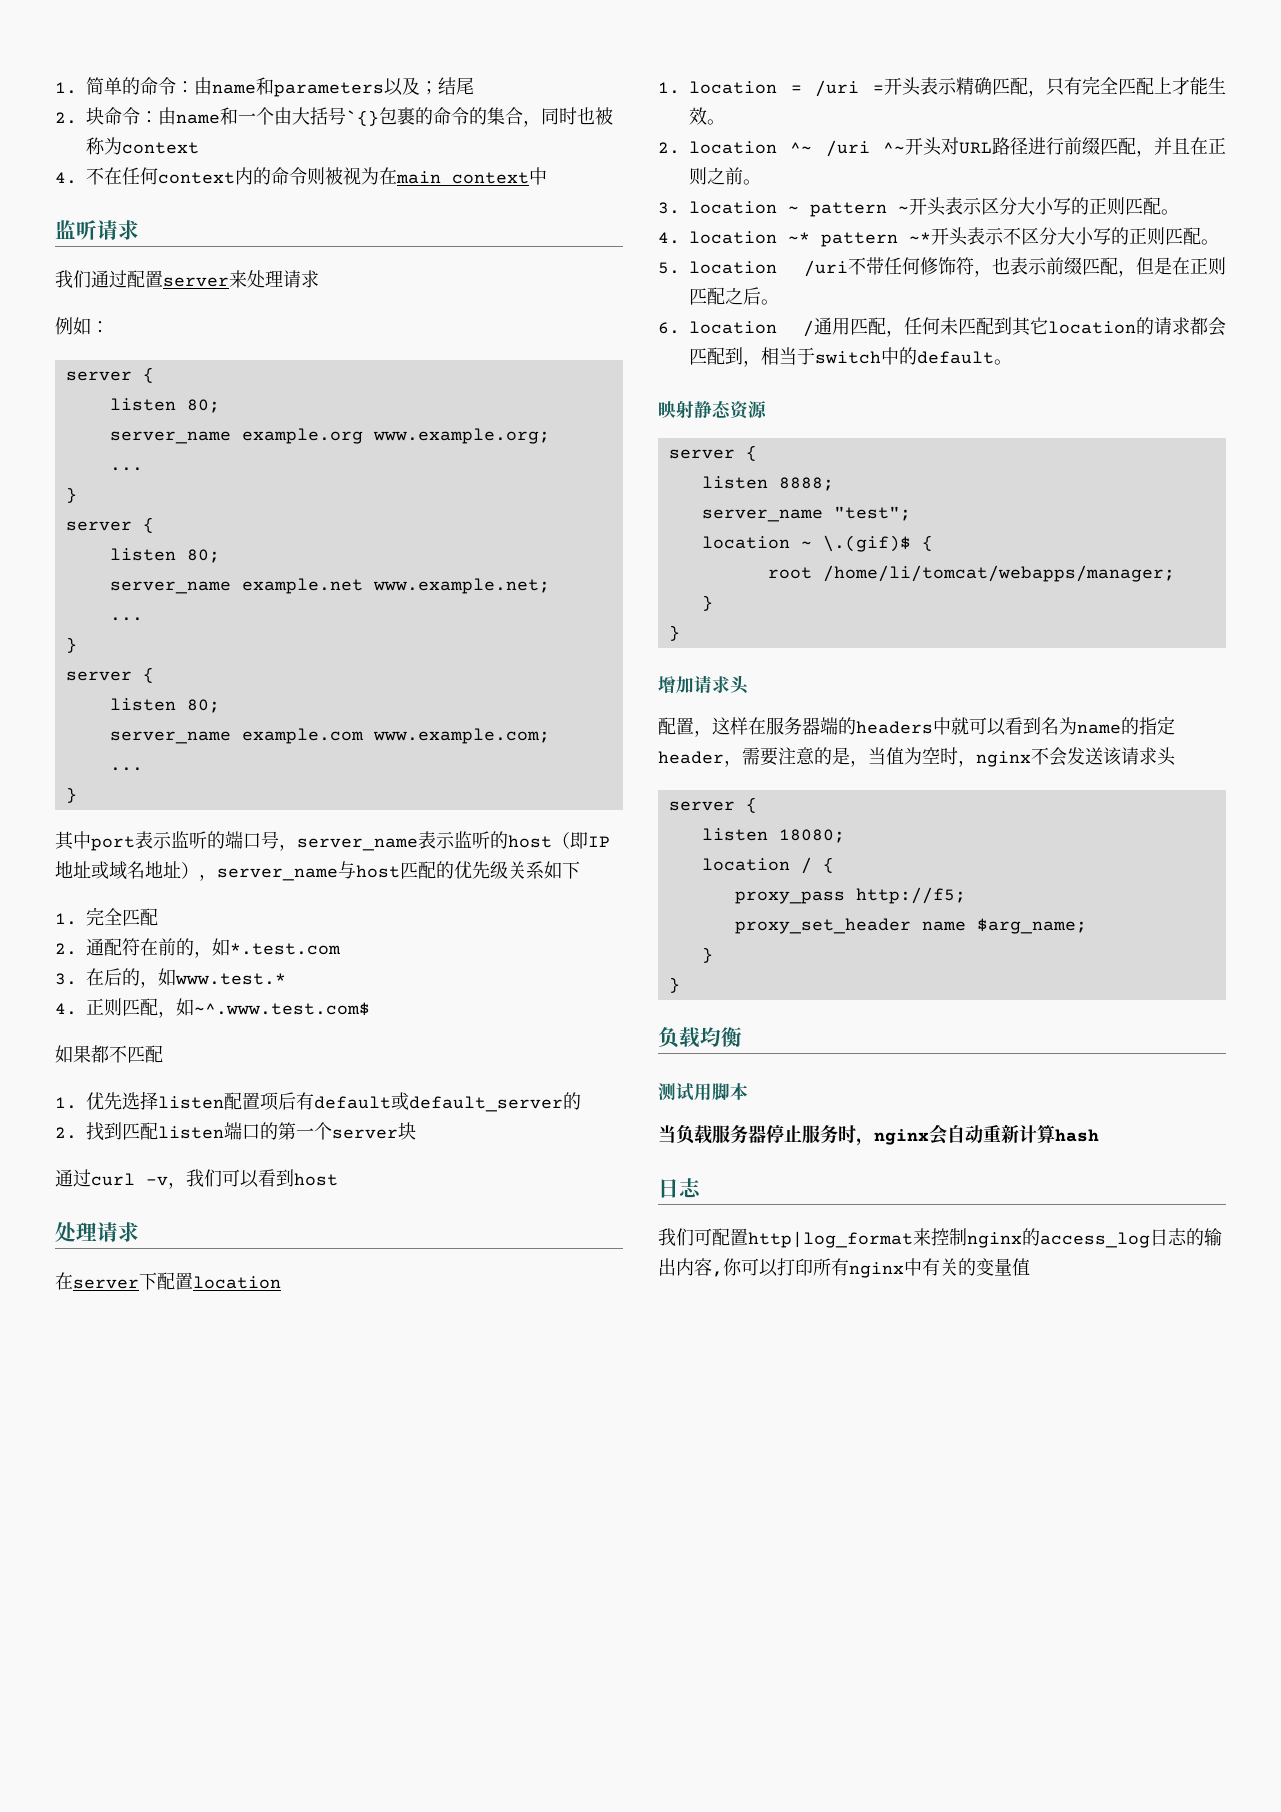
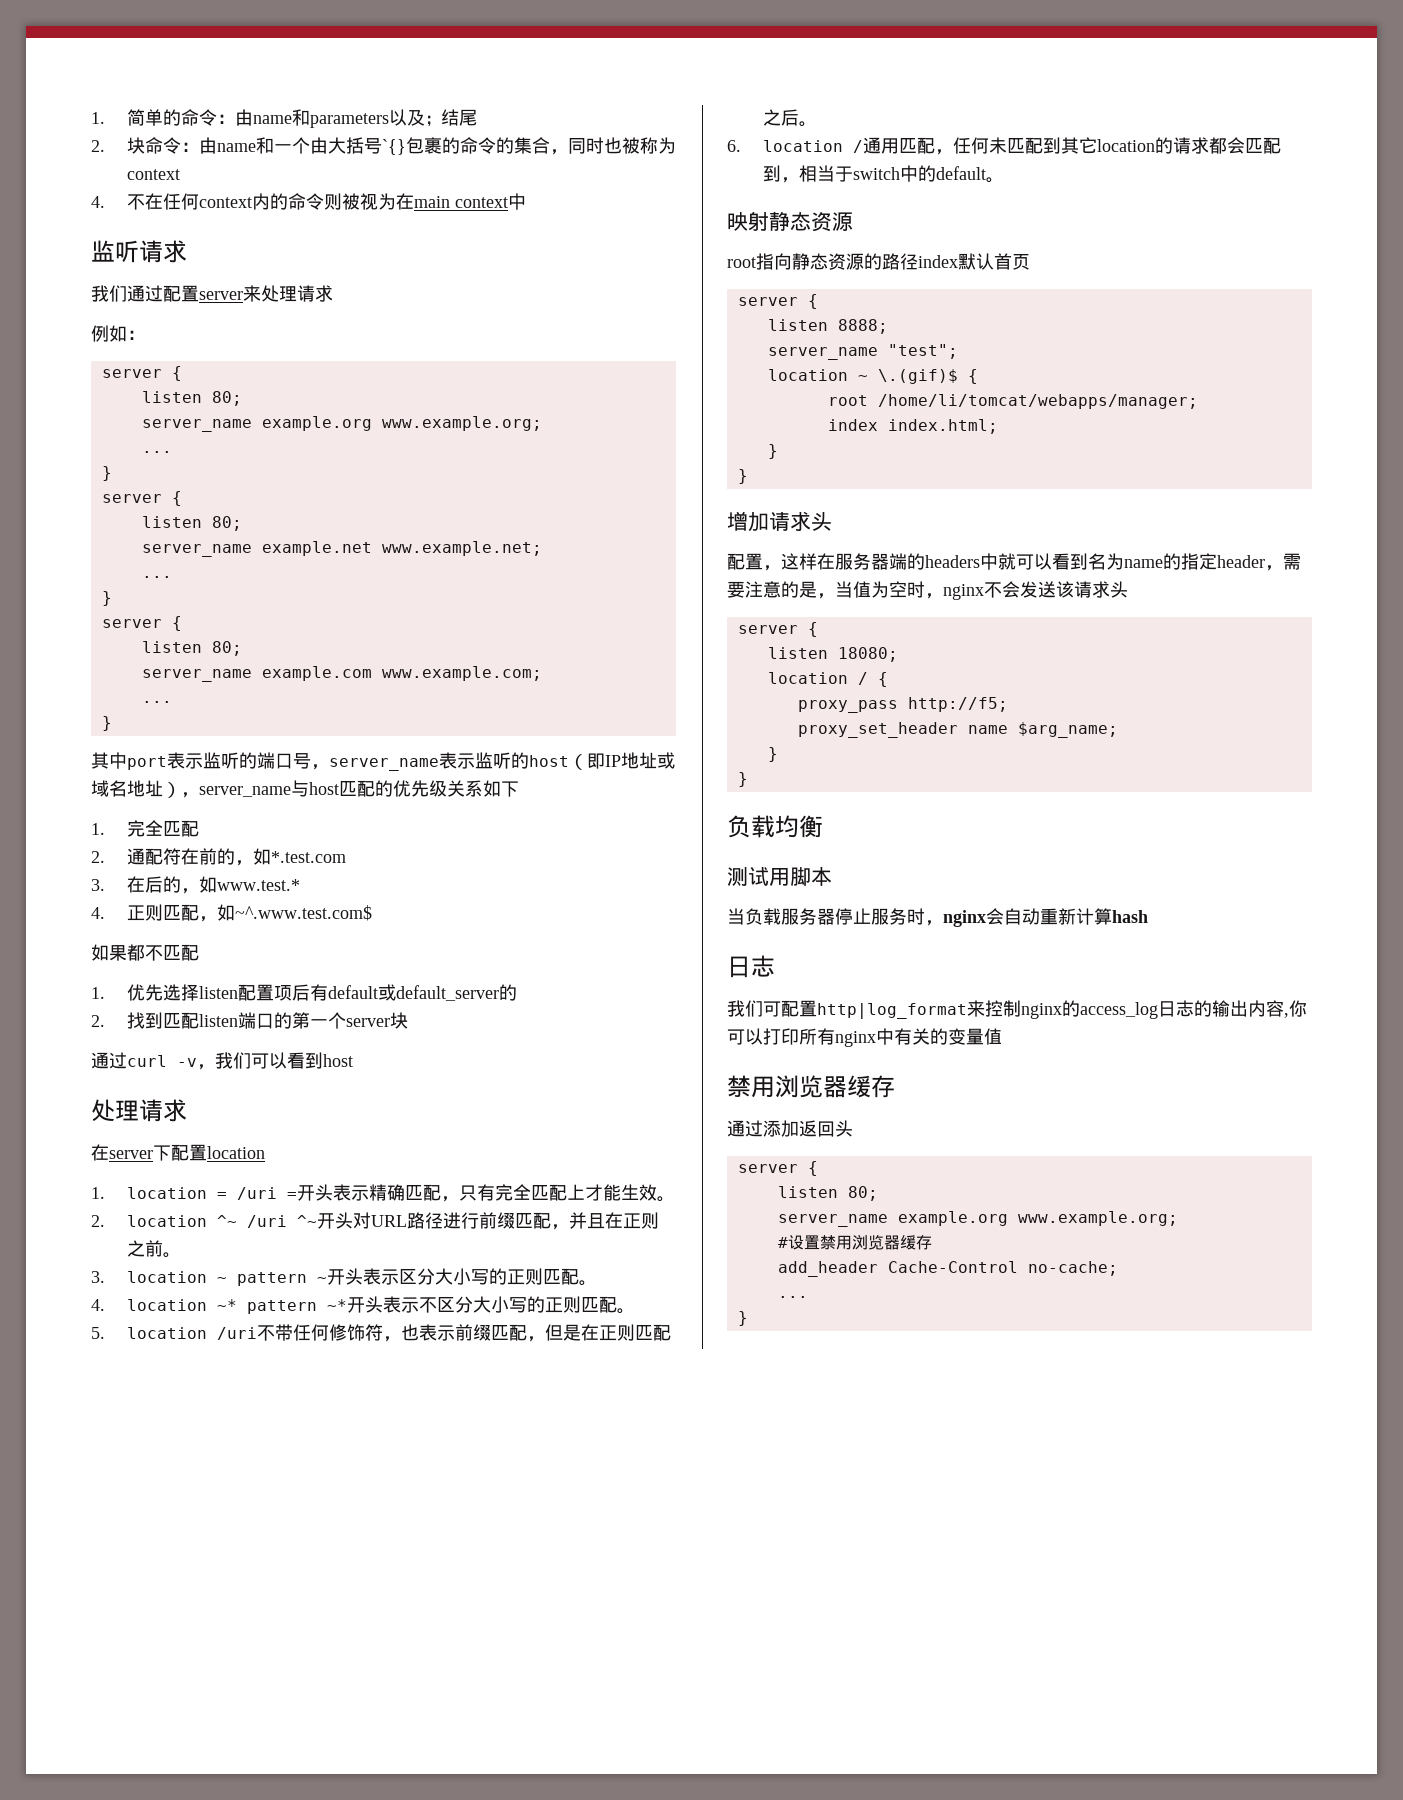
(767, 409) none -> [727,253,1030,270] // root指向静态资源的路径index默认首页
(1175, 573) none -> [827,419,998,434] // index index.html;
(1030, 1267) none -> [727,1075,895,1098] [727,1120,853,1137] [737,1161,818,1176] [777,1186,878,1201] [777,1211,1178,1227] [777,1234,932,1250] [777,1261,1118,1277] [777,1296,808,1298] [737,1311,748,1326] // 禁用浏览器缓存 // 通过添加返回头 // server { // listen 80; // server_name example.org www.example.org; // #设置禁用浏览器缓存 // add_header Cache-Control no-cache; // ... // }

